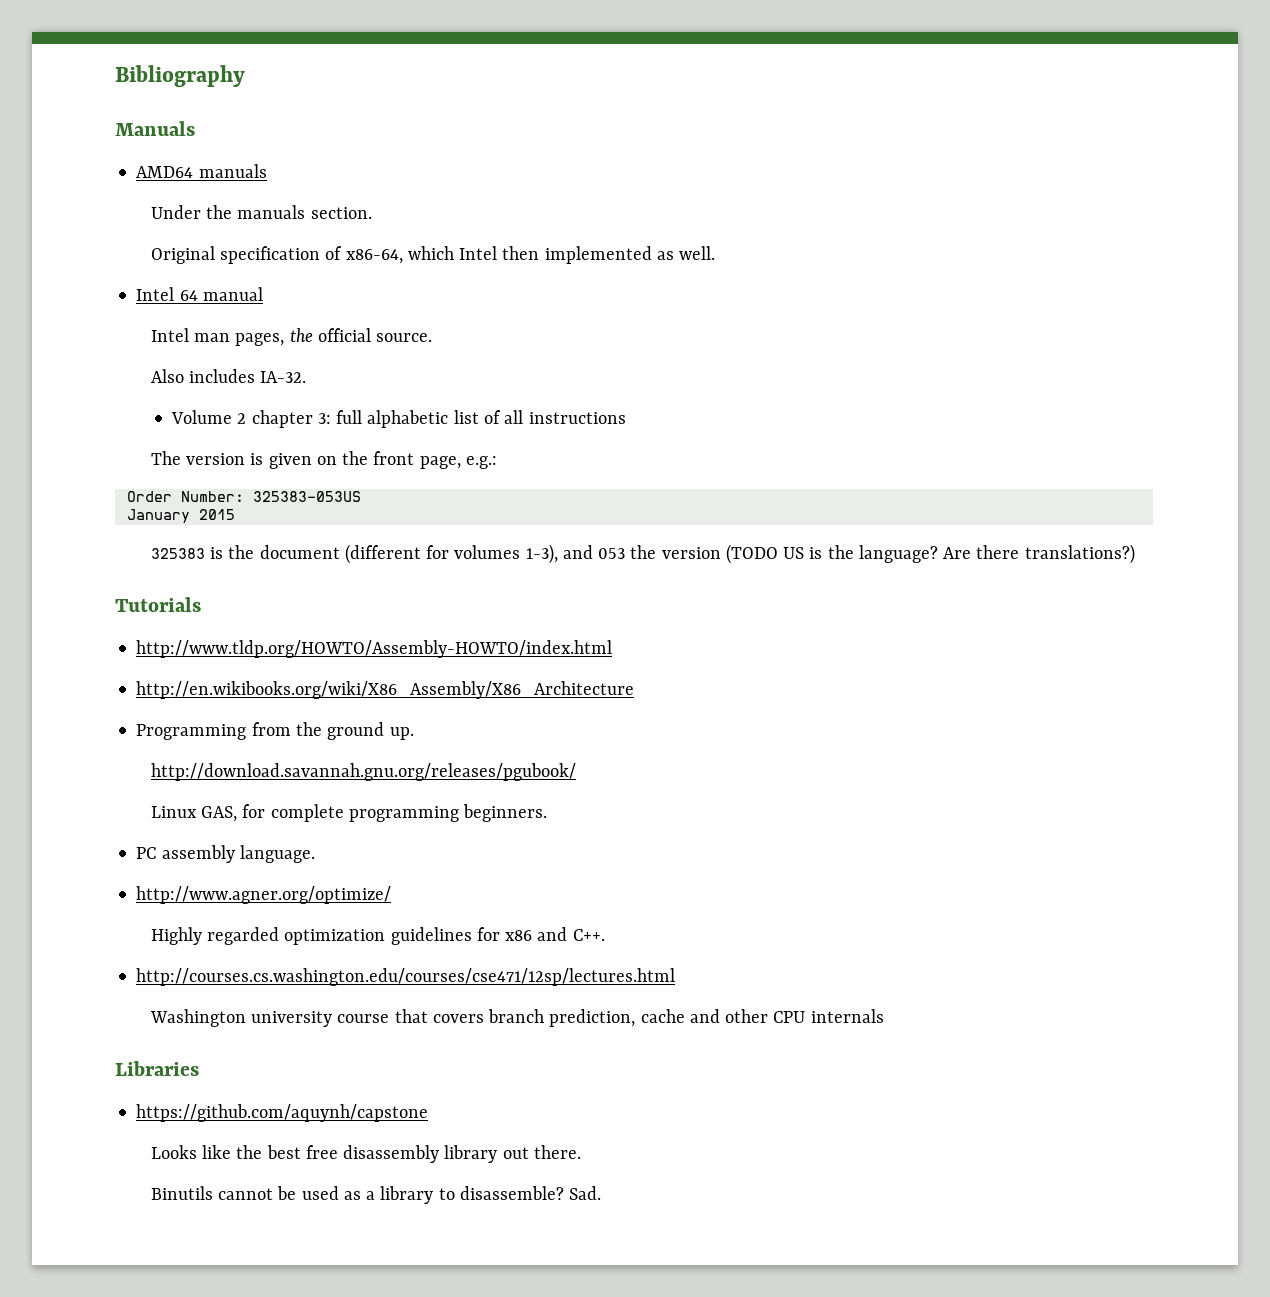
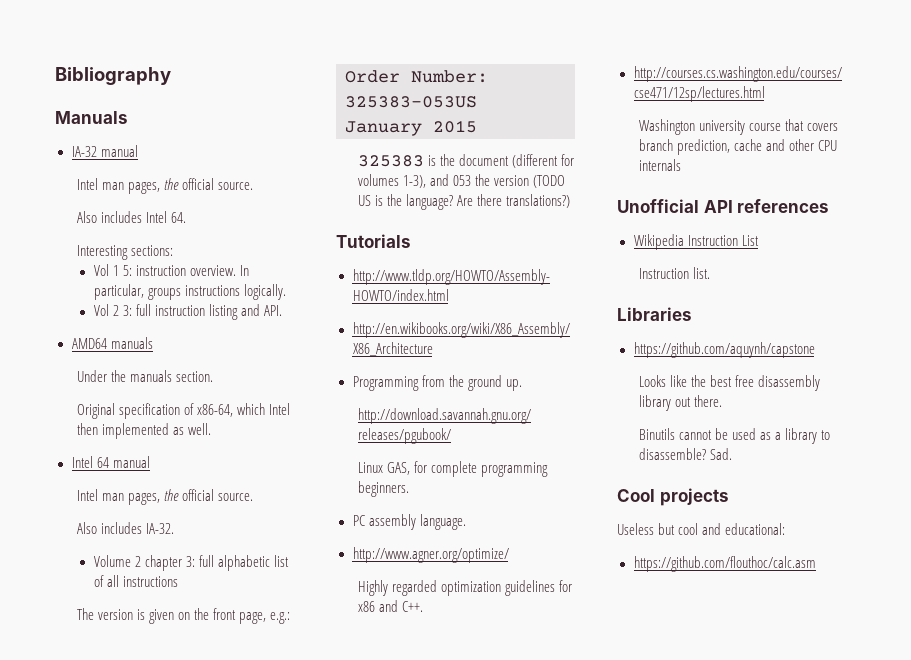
(195, 128) none -> [71,145,138,157] [77,178,254,194] [77,211,187,223] [77,245,174,260] [93,264,249,276] [93,284,286,300] [93,304,282,320] // IA-32 manual // Intel man pages, the official source. // Also includes Intel 64. // Interesting sections: // Vol 1 5: instruction overview. In particular, groups instructions logically. // Vol 2 3: full instruction listing and API.
(884, 1016) none -> [617,199,830,213] [633,234,759,250] [639,267,711,279] // Unofficial API references // Wikipedia Instruction List // Instruction list.
(602, 1193) none -> [617,488,729,506] [617,523,786,535] [633,556,816,572] // Cool projects // Useless but cool and educational: // https://github.com/flouthoc/calc.asm

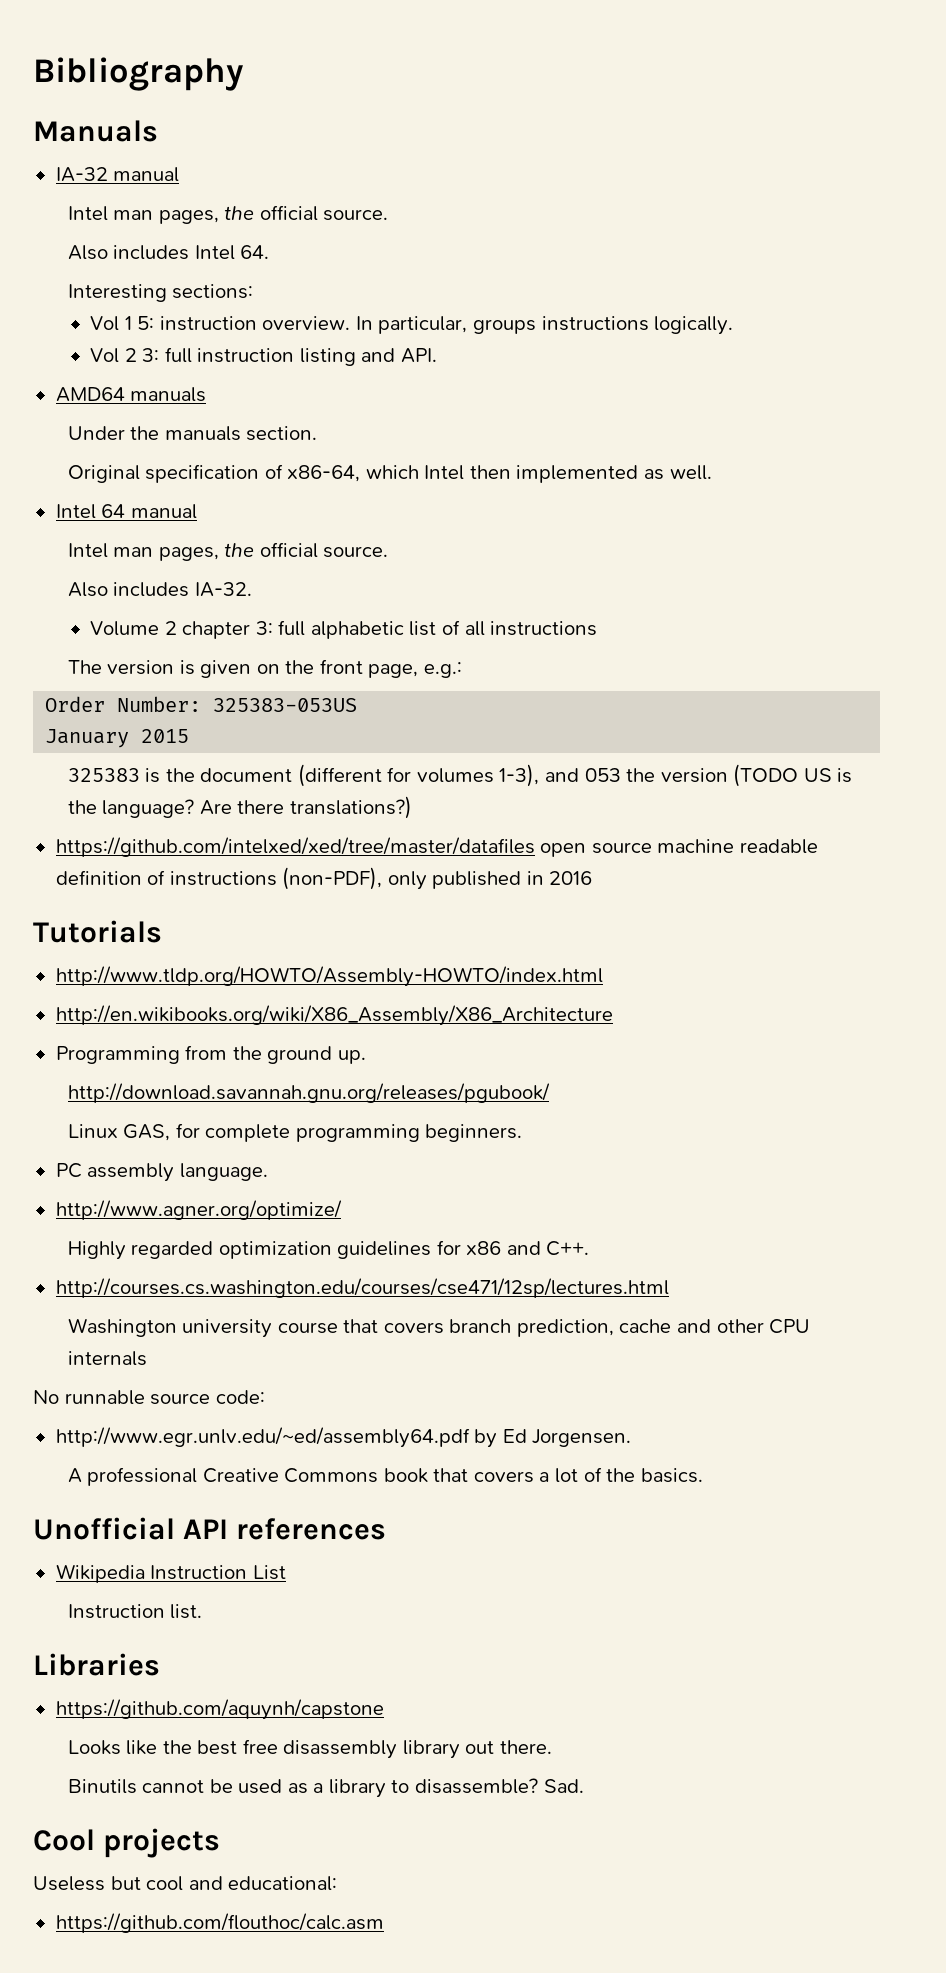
(571, 201) none -> [55,837,818,857] [55,867,593,890] // https://github.com/intelxed/xed/tree/master/datafiles open source machine readable definition of instructions (non-PDF), only published in 2016
(682, 165) none -> [33,1390,265,1405] [55,1427,632,1448] [67,1467,703,1486] // No runnable source code: // http://www.egr.unlv.edu/~ed/assembly64.pdf by Ed Jorgensen. // A professional Creative Commons book that covers a lot of the basics.

